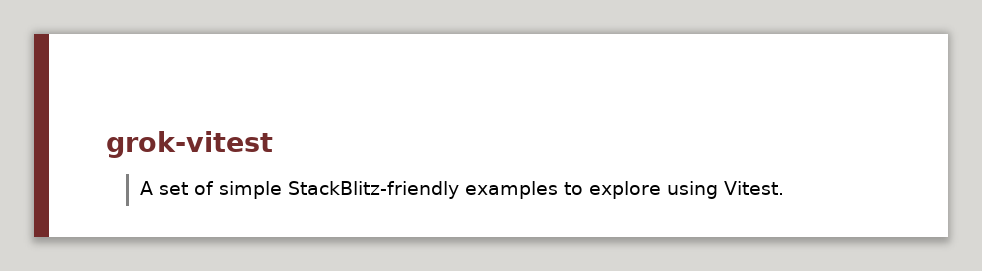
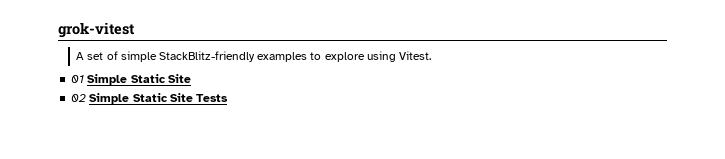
(784, 188) none -> [71,74,191,85] [71,93,229,104] // 01 Simple Static Site // 02 Simple Static Site Tests

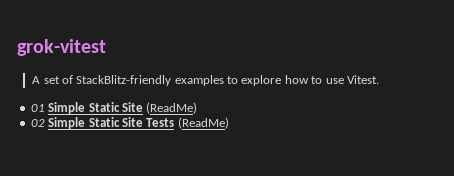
[120,51,157,62] simple -> (73, 79) none
[366,51,396,62] using -> [284,75,344,84] how to use
(191, 78) none -> [146,102,198,114] (ReadMe)
(229, 98) none -> [177,117,229,129] (ReadMe)

